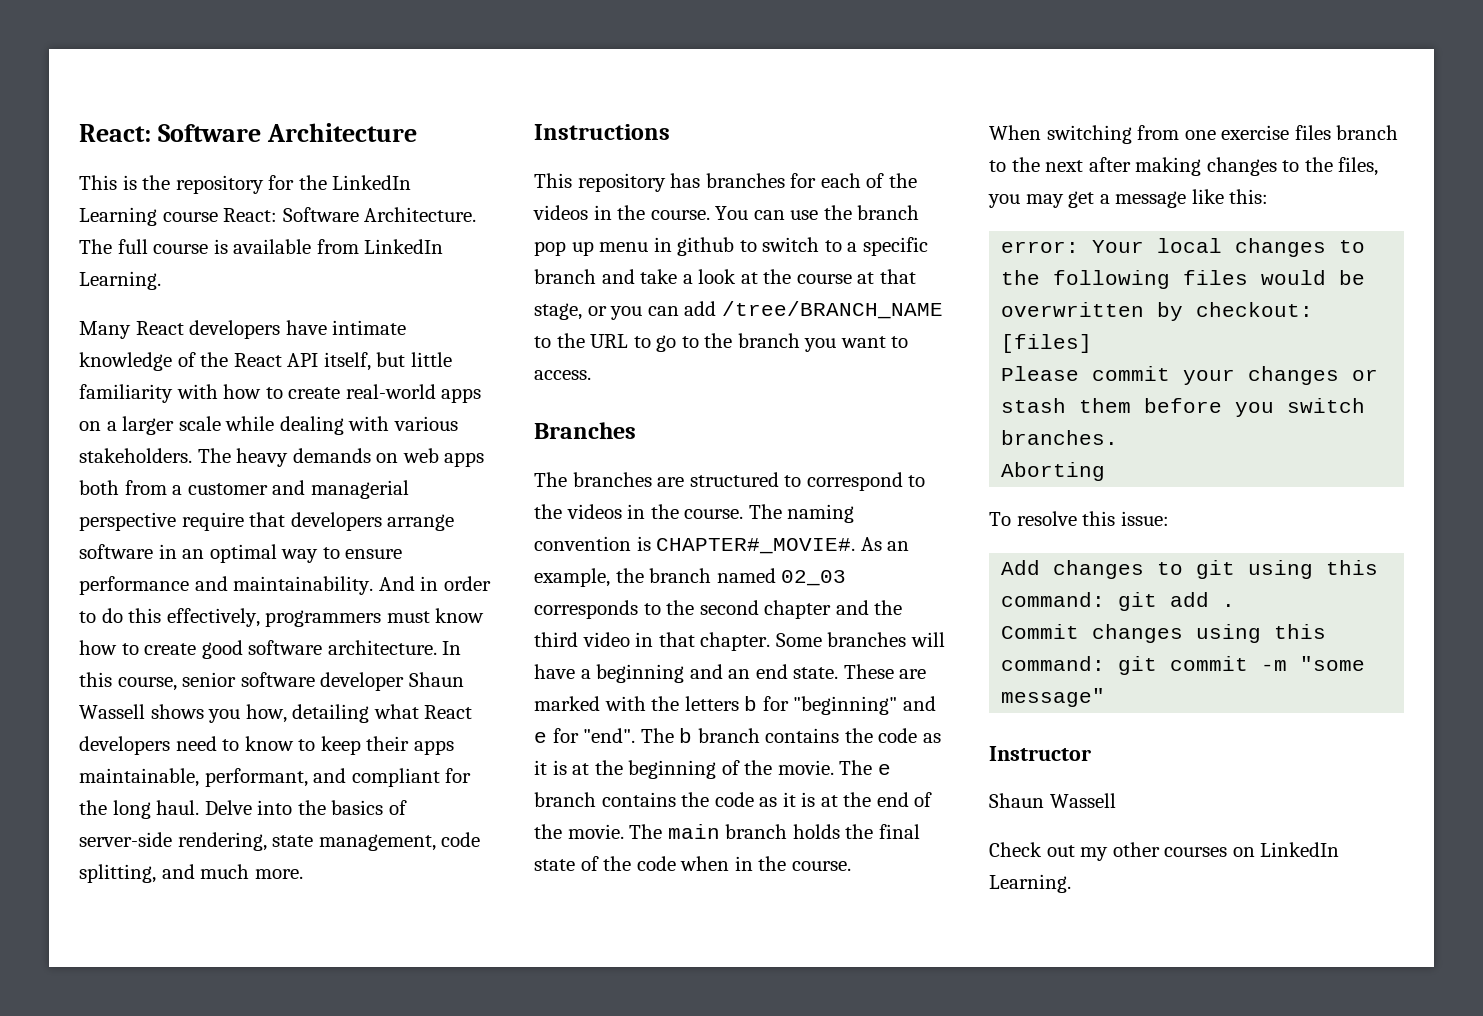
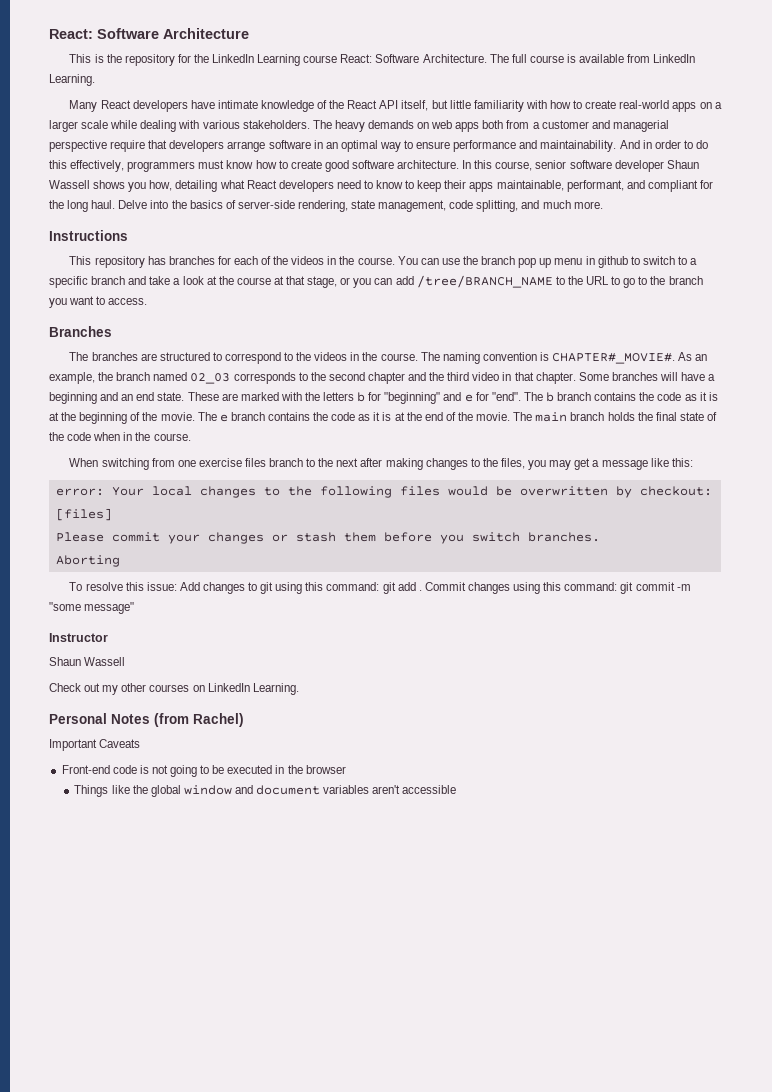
(1169, 518) // -> (177, 586) none
(1236, 605) // -> (422, 590) none
(1071, 883) none -> [49,713,244,727] [49,739,141,751] [61,765,346,777] [74,785,457,797] // Personal Notes (from Rachel) // Important Caveats // Front-end code is not going to be executed in the browser // Things like the global window and document variables aren't accessible

